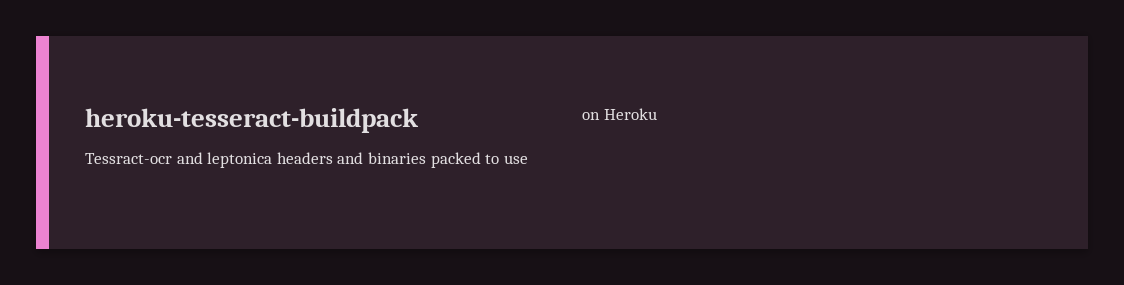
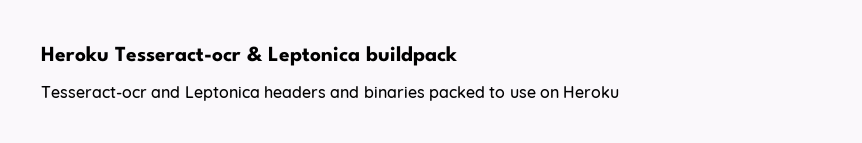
[85,108,419,133] [85,152,273,168] heroku-tesseract-buildpack // Tessract-ocr and leptonica -> [41,46,457,66] [41,86,260,101] Heroku Tesseract-ocr & Leptonica buildpack // Tesseract-ocr and Leptonica

